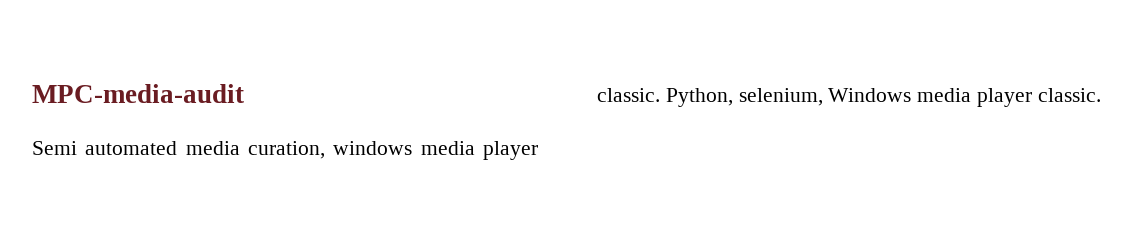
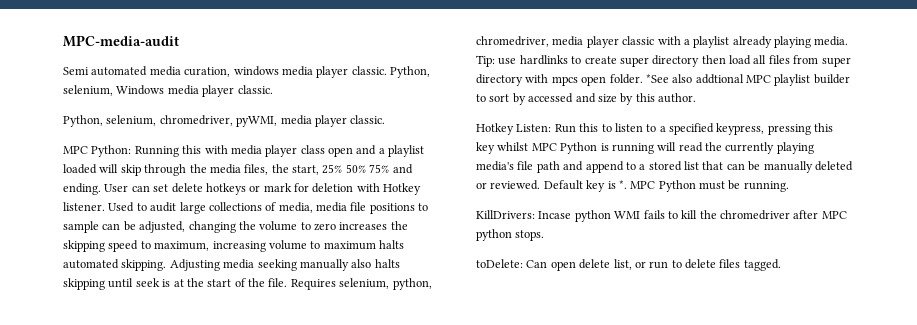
(1101, 95) none -> [63,115,386,127] [63,145,425,157] [63,164,413,176] [63,183,422,195] [63,202,429,214] [63,221,408,233] [63,240,404,252] [63,259,400,271] [63,278,432,290] [476,36,849,48] [476,55,851,67] [476,74,850,86] [476,93,696,105] [476,123,834,135] [476,142,814,154] [476,161,853,173] [476,180,789,192] [476,210,847,222] [476,229,545,241] [476,259,781,271] // Python, selenium, chromedriver, pyWMI, media player classic. // MPC Python: Running this with media player class open and a playlist loaded will skip through the media files, the start, 25% 50% 75% and ending. User can set delete hotkeys or mark for deletion with Hotkey listener. Used to audit large collections of media, media file positions to sample can be adjusted, changing the volume to zero increases the skipping speed to maximum, increasing volume to maximum halts automated skipping. Adjusting media seeking manually also halts skipping until seek is at the start of the file. Requires selenium, python, chromedriver, media player classic with a playlist already playing media. Tip: use hardlinks to create super directory then load all files from super directory with mpcs open folder. *See also addtional MPC playlist builder to sort by accessed and size by this author. // Hotkey Listen: Run this to listen to a specified keypress, pressing this key whilst MPC Python is running will read the currently playing media's file path and append to a stored list that can be manually deleted or reviewed. Default key is *. MPC Python must be running. // KillDrivers: Incase python WMI fails to kill the chromedriver after MPC python stops. // toDelete: Can open delete list, or run to delete files tagged.

